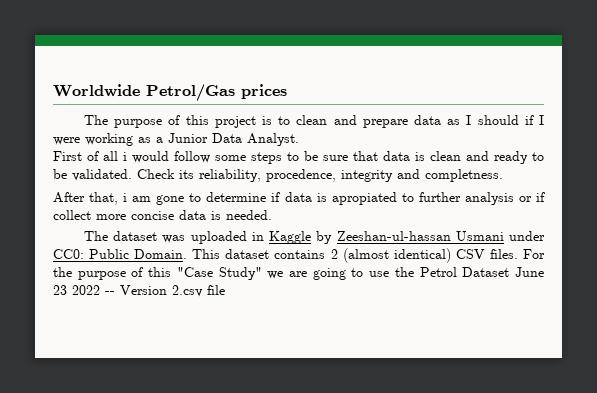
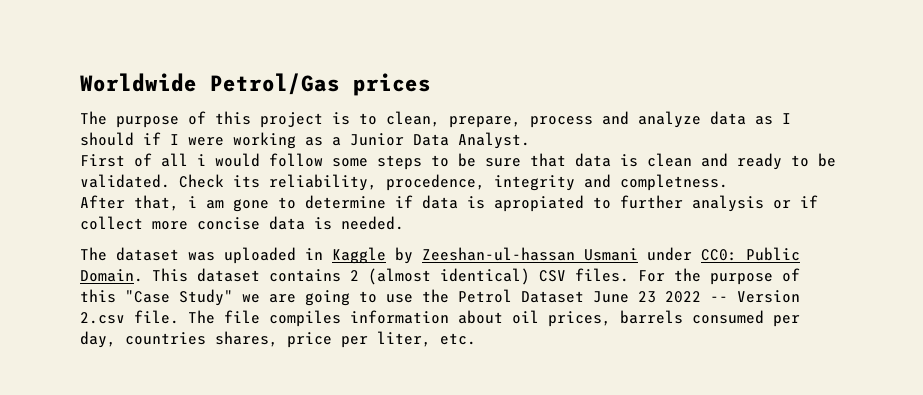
[296,115,408,128] clean and prepare -> [386,111,701,128] clean, prepare, process and analyze
[207,285,225,295] file -> [134,310,800,327] [80,331,476,348] file. The file compiles information about oil prices, barrels consumed per day, countries shares, price per liter, etc.

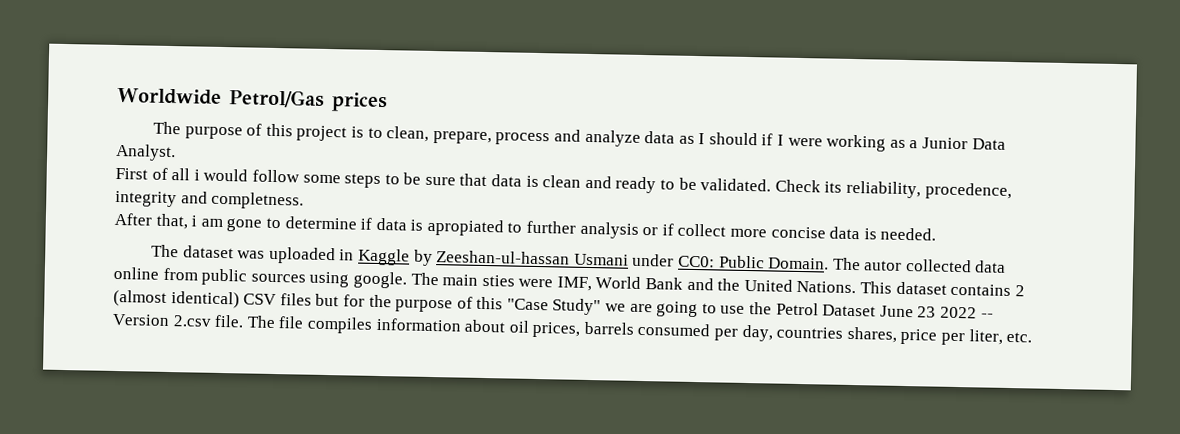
(143, 275) none -> [832,257,1007,273] [113,266,857,294] The autor collected data online from public sources using google. The main sties were IMF, World Bank and the United Nations.
[575,268,665,282] files. For -> [279,293,365,307] files but for

